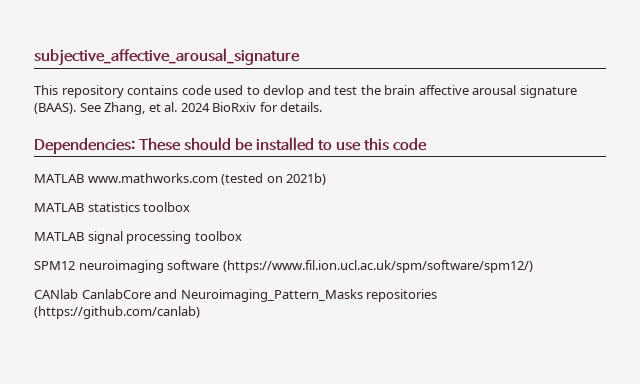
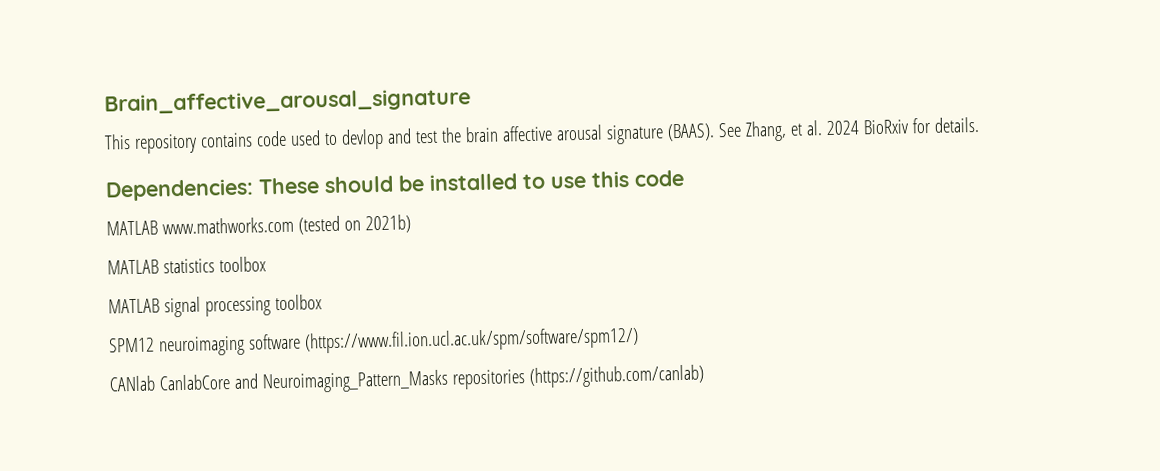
[34,48,300,66] subjective_affective_arousal_signature -> [104,88,471,116] Brain_affective_arousal_signature

